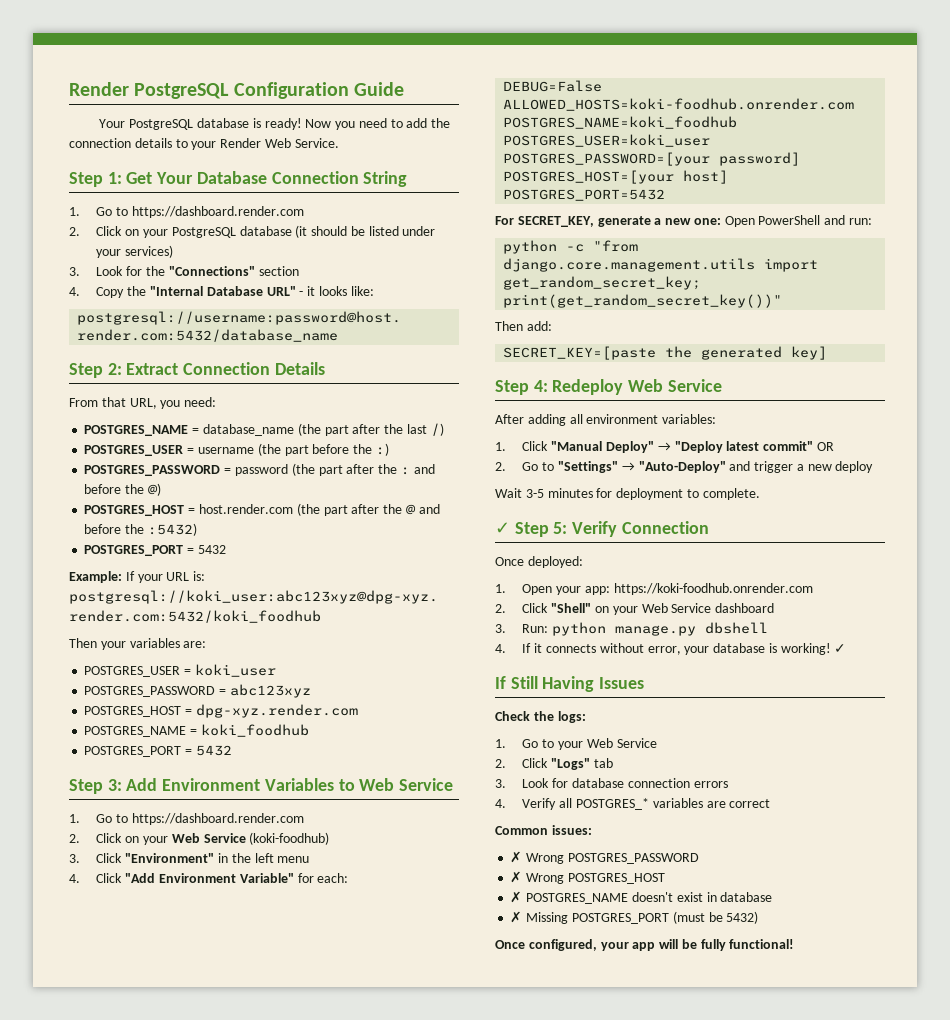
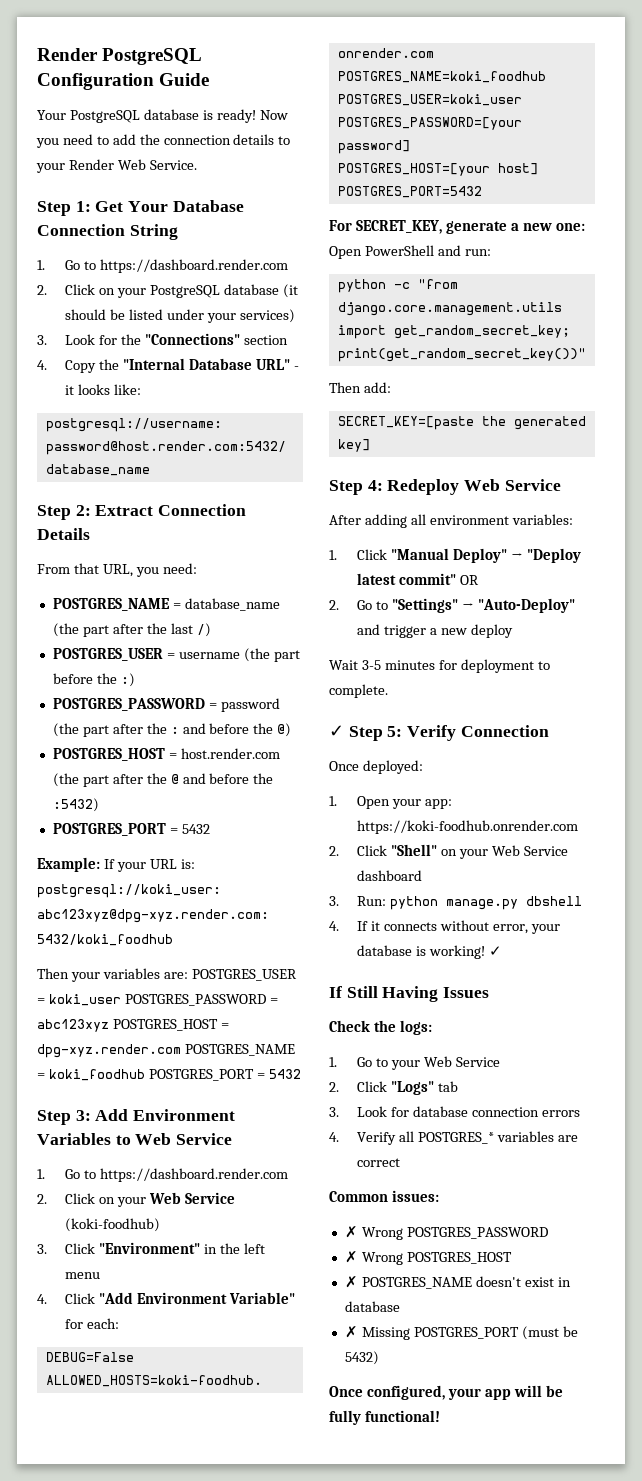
(207, 644) // -> (188, 975) none
(276, 670) // -> (121, 1000) none
(311, 691) // -> (109, 1025) none
(358, 711) // -> (181, 1051) none
(309, 730) // -> (145, 1075) none

